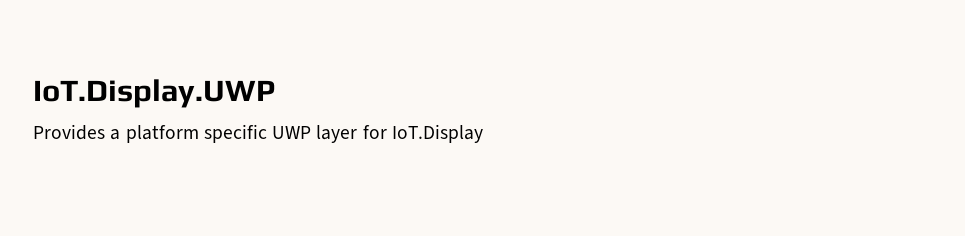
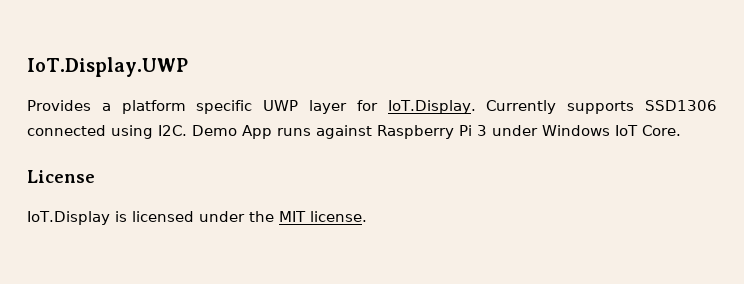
[391,124,483,143] IoT.Display -> [387,100,717,114] [27,125,681,139] [27,170,95,183] [27,211,367,225] IoT.Display. Currently supports SSD1306 connected using I2C. Demo App runs against Raspberry Pi 3 under Windows IoT Core. // License // IoT.Display is licensed under the MIT license.

